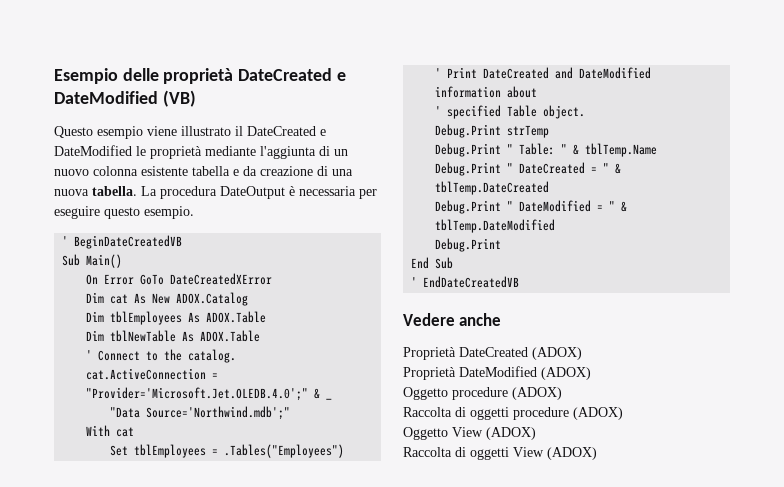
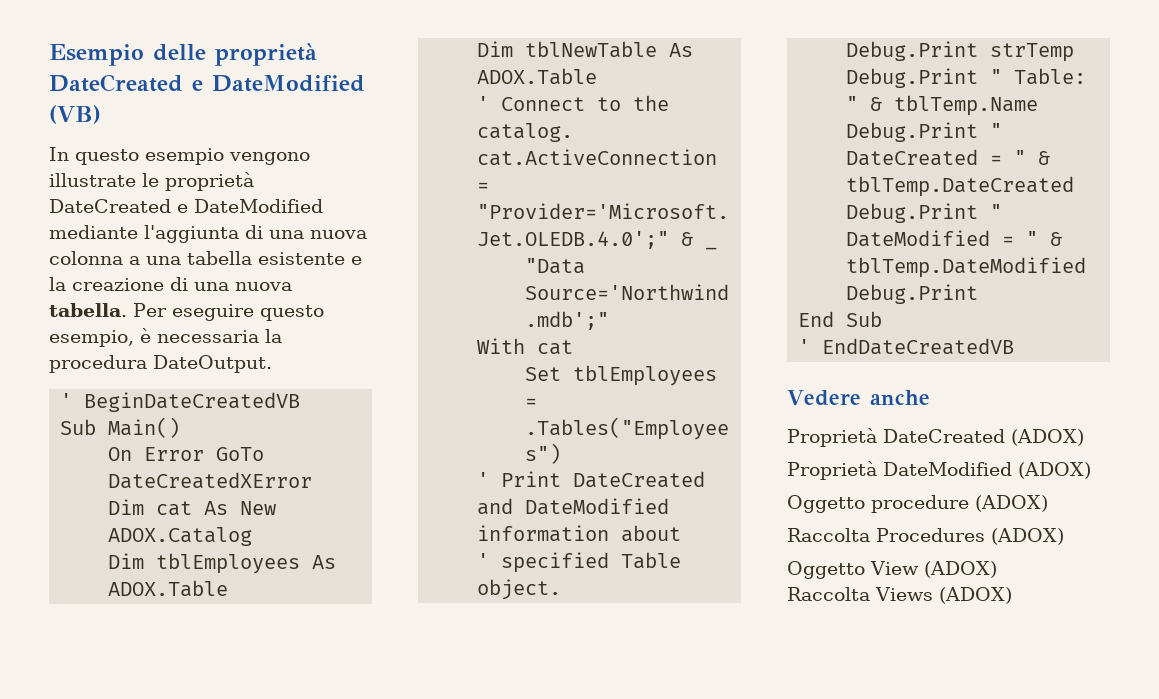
[54,126,326,139] [54,145,202,159] Questo esempio viene illustrato il DateCreated e DateModified le proprietà -> [49,147,310,165] [49,172,254,191] [49,199,323,213] In questo esempio vengono illustrate le proprietà DateCreated e DateModified
[334,149,348,156] [54,166,257,176] un nuovo colonna esistente tabella e da -> [269,230,367,239] [49,251,362,265] [49,277,66,291] una nuova colonna a una tabella esistente e la
[141,186,377,199] [54,206,194,219] La procedura DateOutput è necessaria per eseguire questo esempio. -> [133,303,324,321] [49,328,282,347] [49,355,272,373] Per eseguire questo esempio, è necessaria la procedura DateOutput.
[455,407,569,420] di oggetti procedure -> [876,528,985,542] Procedures
[455,447,544,460] di oggetti View -> [875,587,933,601] Views

